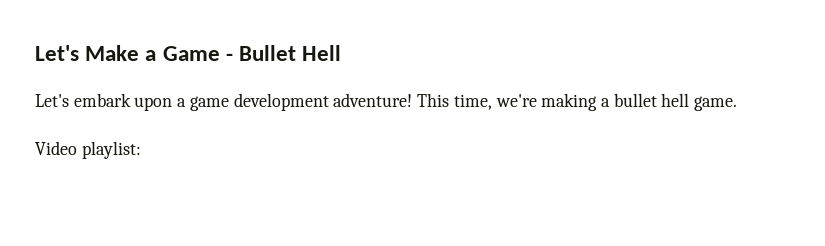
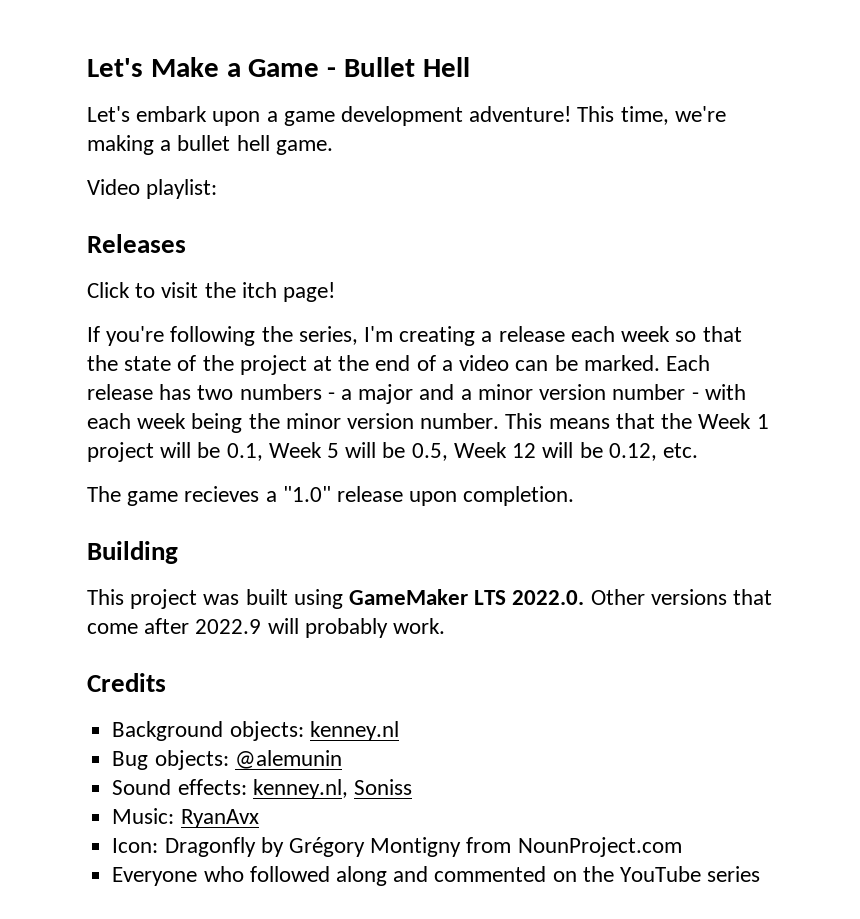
(141, 150) none -> [87,234,186,253] [87,282,336,302] [87,326,742,346] [87,355,710,375] [87,384,746,404] [87,413,769,433] [87,442,698,462] [87,486,575,506] [87,541,178,564] [87,589,773,609] [87,618,446,638] [87,673,166,692] [112,721,399,741] [112,750,342,770] [112,779,412,799] [112,808,259,828] [112,837,682,857] [112,866,761,886] // Releases // Click to visit the itch page! // If you're following the series, I'm creating a release each week so that the state of the project at the end of a video can be marked. Each release has two numbers - a major and a minor version number - with each week being the minor version number. This means that the Week 1 project will be 0.1, Week 5 will be 0.5, Week 12 will be 0.12, etc. // The game recieves a "1.0" release upon completion. // Building // This project was built using GameMaker LTS 2022.0. Other versions that come after 2022.9 will probably work. // Credits // Background objects: kenney.nl // Bug objects: @alemunin // Sound effects: kenney.nl, Soniss // Music: RyanAvx // Icon: Dragonfly by Grégory Montigny from NounProject.com // Everyone who followed along and commented on the YouTube series

